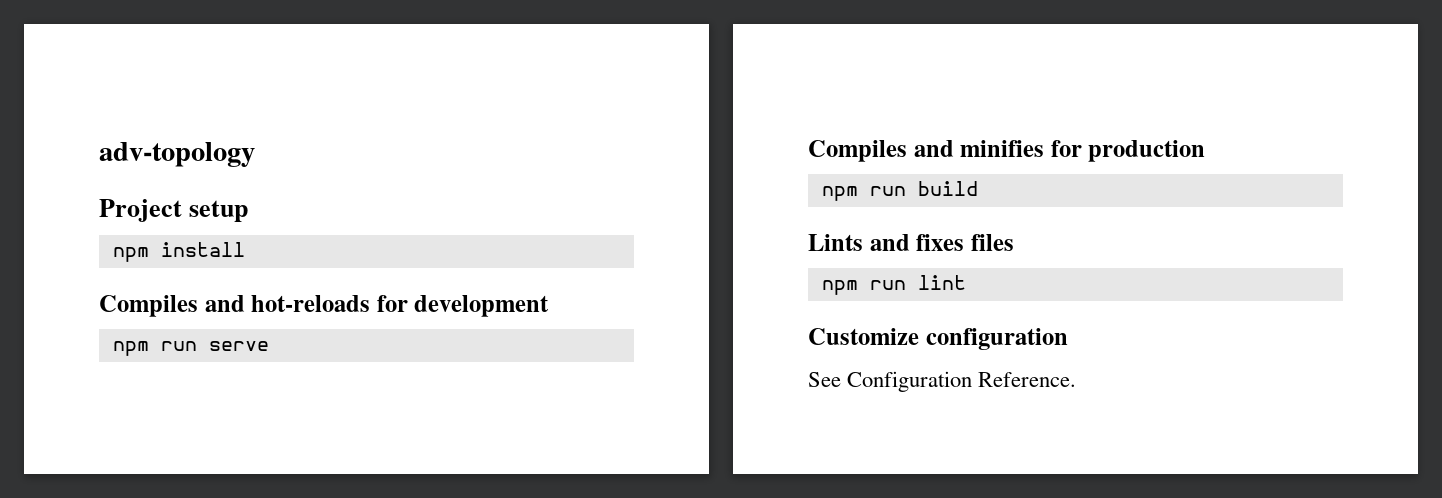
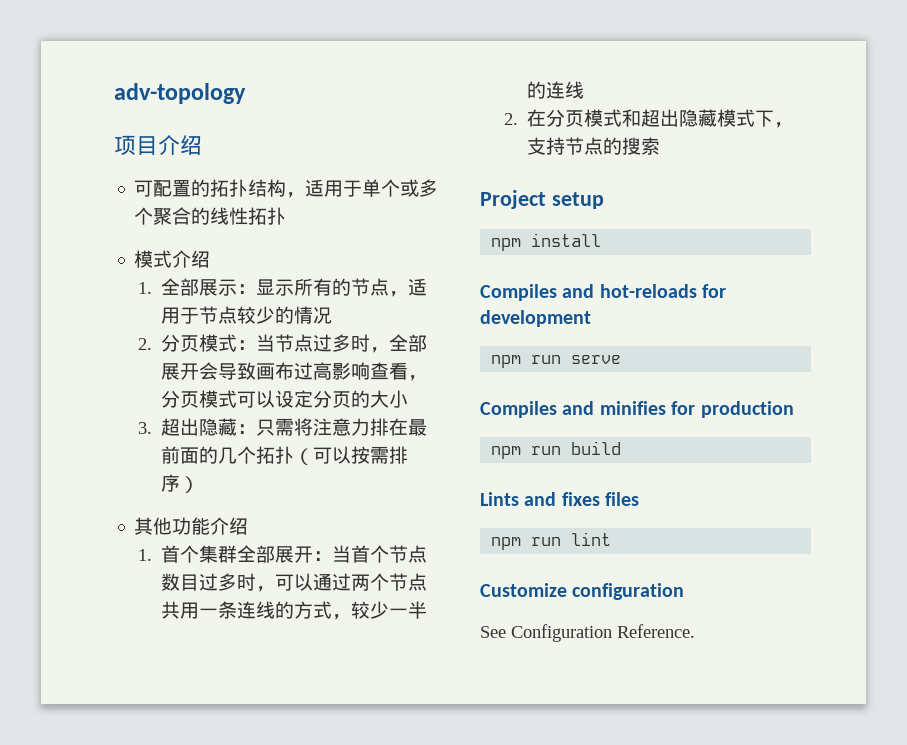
(255, 154) none -> [114,135,202,156] [134,179,439,198] [134,207,287,225] [134,250,211,268] [137,278,428,297] [161,306,333,324] [137,334,428,353] [161,362,428,381] [161,390,409,408] [137,418,428,436] [161,446,409,465] [161,474,200,493] [134,517,249,535] [137,545,428,563] [161,573,428,592] [161,601,428,620] [527,81,585,99] [503,109,794,128] [527,137,661,155] // 项目介绍 // 可配置的拓扑结构，适用于单个或多个聚合的线性拓扑 // 模式介绍 // 1.全部展示：显示所有的节点，适用于节点较少的情况 // 2.分页模式：当节点过多时，全部展开会导致画布过高影响查看，分页模式可以设定分页的大小 // 3.超出隐藏：只需将注意力排在最前面的几个拓扑（可以按需排序） // 其他功能介绍 // 1.首个集群全部展开：当首个节点数目过多时，可以通过两个节点共用一条连线的方式，较少一半的连线 // 2.在分页模式和超出隐藏模式下，支持节点的搜索

